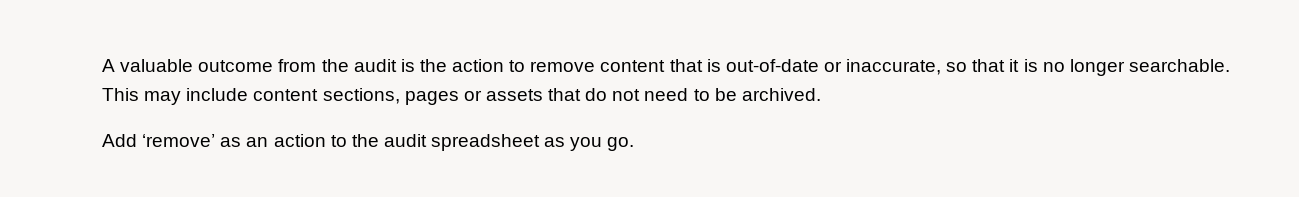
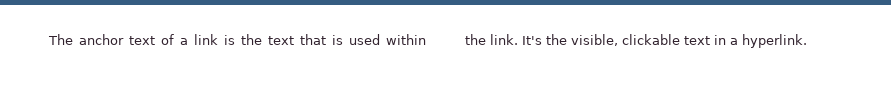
[102,59,1230,76] [102,88,821,105] [102,134,635,151] A valuable outcome from the audit is the action to remove content that is out-of-date or inaccurate, so that it is no longer searchable. This may include content sections, pages or assets that do not need to be archived. // Add ‘remove’ as an action to the audit spreadsheet as you go. -> [48,34,807,48] The anchor text of a link is the text that is used within the link. It's the visible, clickable text in a hyperlink.

